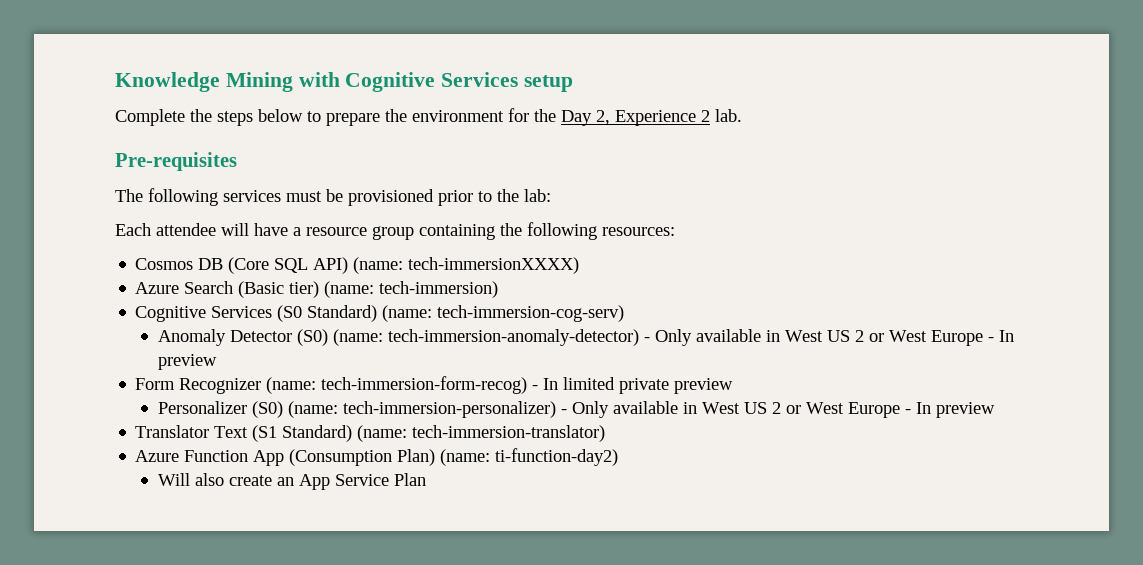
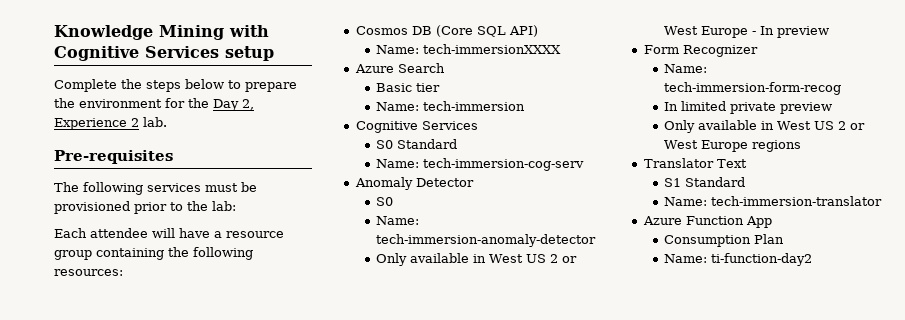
[353,257,580,274] (name: tech-immersionXXXX) -> [376,44,562,54] // Name: tech-immersionXXXX
[238,281,499,298] [135,305,625,322] [157,329,650,346] (Basic tier) (name: tech-immersion) // Cognitive Services (S0 Standard) (name: tech-immersion-cog-serv) // Anomaly Detector (S0) (name: tech-immersion-anomaly-detector) - -> [376,83,441,92] [376,101,526,111] [355,121,478,133] [376,139,458,149] [376,158,585,171] [354,177,474,190] [376,197,394,206] [376,216,420,225] [376,234,597,247] // Basic tier // Name: tech-immersion // Cognitive Services // S0 Standard // Name: tech-immersion-cog-serv // Anomaly Detector // S0 // Name: tech-immersion-anomaly-detector //
[266,376,539,394] (name: tech-immersion-form-recog) - -> [664,64,708,73] [664,82,842,95] // Name: tech-immersion-form-recog //
[157,401,995,418] Personalizer (S0) (name: tech-immersion-personalizer) - Only available in West US 2 or West Europe - In preview -> [664,120,866,133] [664,140,802,152] Only available in West US 2 or West Europe regions
[252,425,606,442] (S1 Standard) (name: tech-immersion-translator) -> [664,177,746,187] [664,196,883,206] // S1 Standard // Name: tech-immersion-translator
[289,448,619,466] [157,473,389,490] (Consumption Plan) (name: ti-function-day2) // Will also create an App Service -> [664,235,752,247] // Consumption
(426, 479) none -> [664,253,813,266] // Name: ti-function-day2

